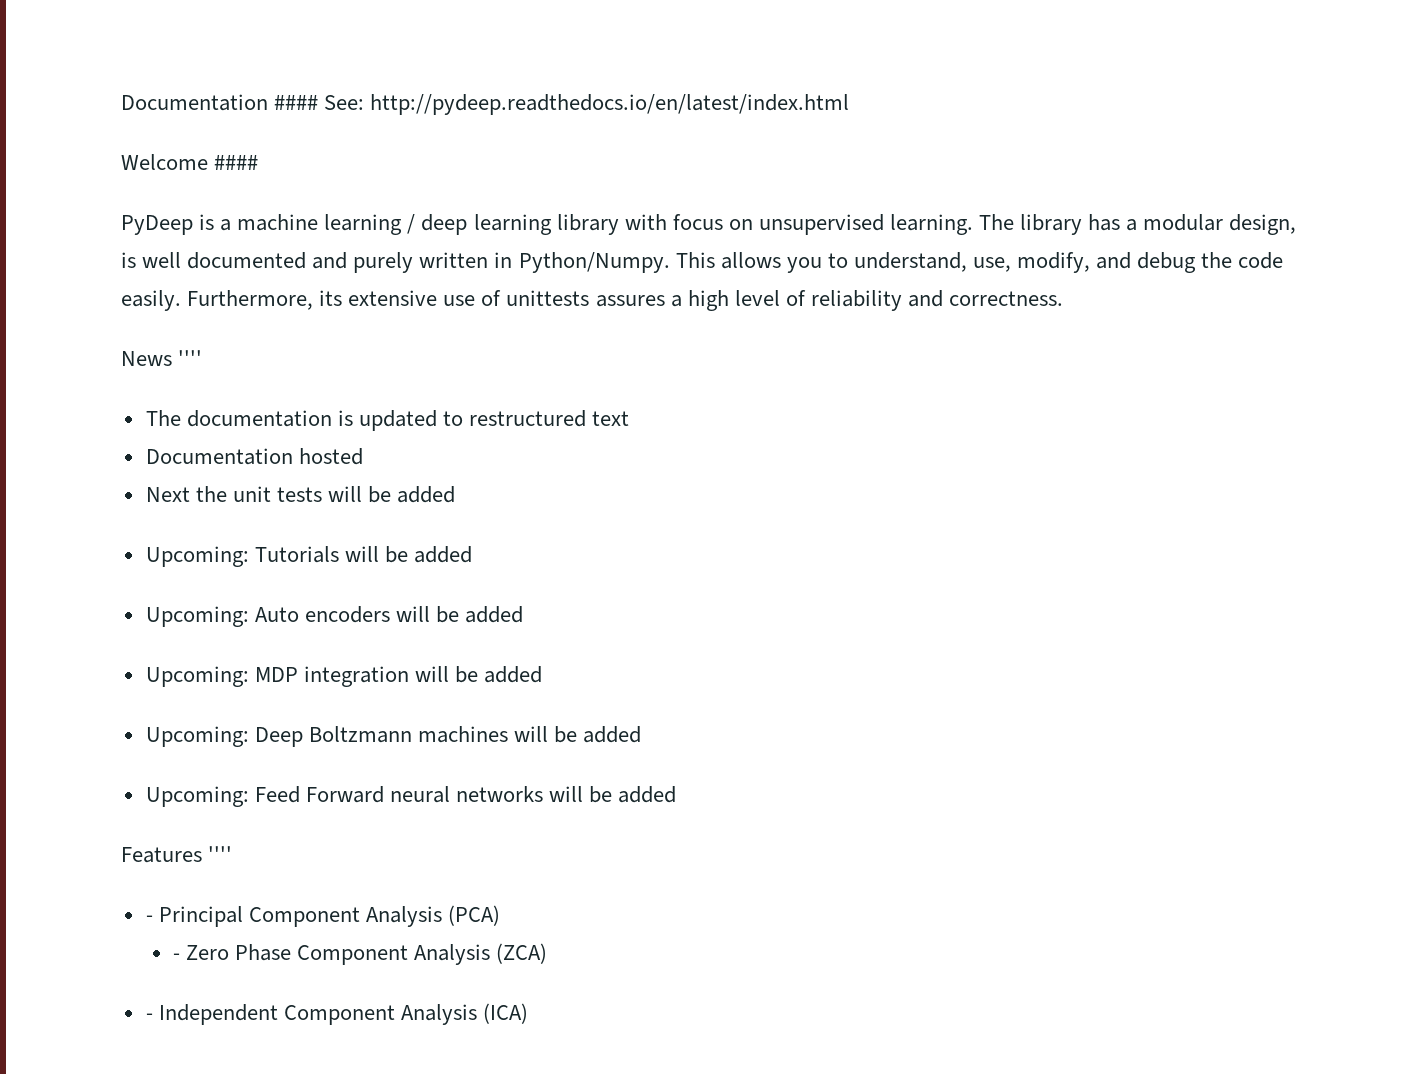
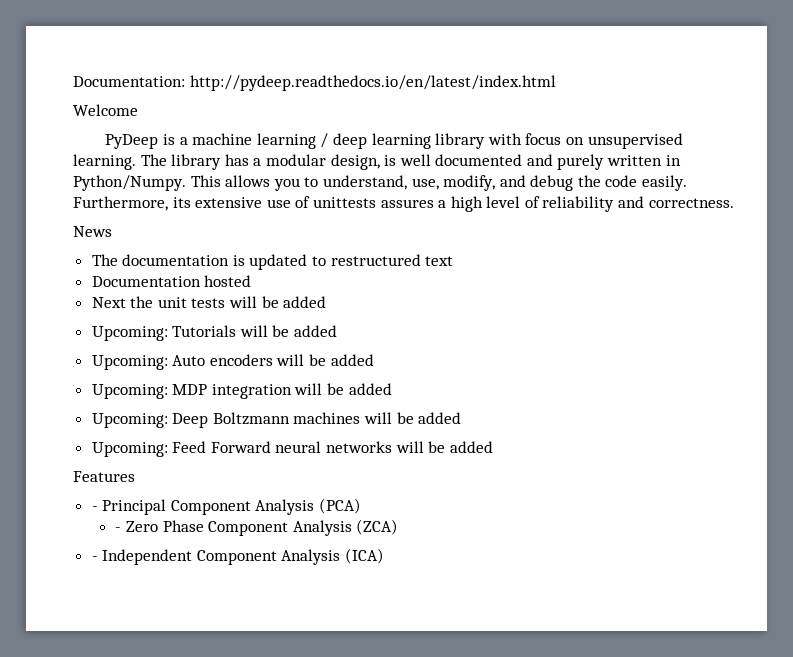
[121,94,365,111] Documentation #### See: -> [73,76,185,87] Documentation:
[214,155,259,170] #### -> (138, 110) none
[178,350,203,366] '''' -> (112, 231) none
[208,846,233,862] '''' -> (135, 476) none

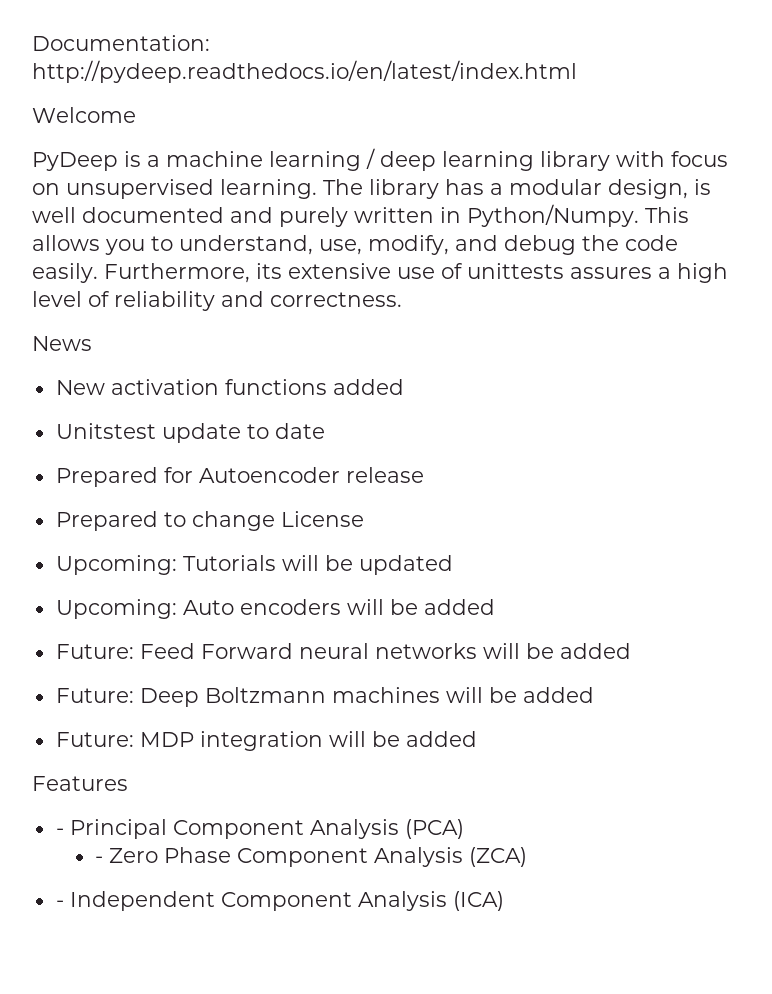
[91,254,454,270] [91,275,252,287] [91,296,327,308] The documentation is updated to restructured text // Documentation hosted // Next the unit tests will be added -> [55,379,404,395] [55,423,325,443] [55,467,424,487] [55,511,364,531] New activation functions added // Unitstest update to date // Prepared for Autoencoder release // Prepared to change License
[294,325,338,337] added -> [358,555,453,575] updated
[91,383,392,399] [91,413,168,428] Upcoming: MDP integration will be added // Upcoming: -> [55,643,631,659] [55,688,134,703] Future: Feed Forward neural networks will be added // Future:
[91,441,393,457] Upcoming: Feed Forward neural networks -> [55,731,323,751] Future: MDP integration

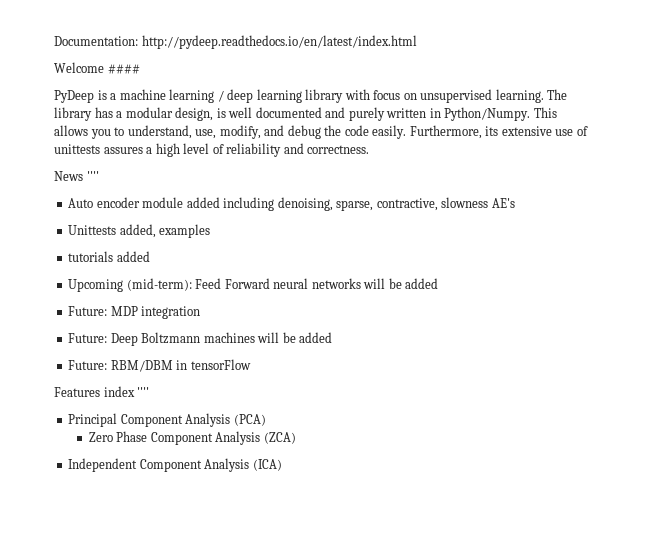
(136, 115) none -> [107,64,140,74] ####
[55,379,404,395] [55,423,325,443] [55,467,424,487] [55,511,364,531] [55,555,453,575] [55,599,495,619] [55,644,134,659] // New activation functions added // Unitstest update to date // Prepared for Autoencoder release // Prepared to change License // Upcoming: Tutorials will be updated // Upcoming: Auto encoders will be added // Future: -> [86,171,99,181] [68,197,515,211] [68,224,211,238] [68,251,150,262] [68,278,192,292] '''' // Auto encoder module added including denoising, sparse, contractive, slowness AE's // Unittests added, examples // tutorials added // Upcoming (mid-term):
(631, 651) none -> [68,306,201,319] // Future: MDP integration
[139,731,477,751] MDP integration will be added -> [110,359,251,372] RBM/DBM in tensorFlow
[55,828,64,835] // - -> [103,386,150,397] index '''' //
[94,856,103,863] - -> (266, 420) none
[55,900,64,907] - -> (296, 438) none

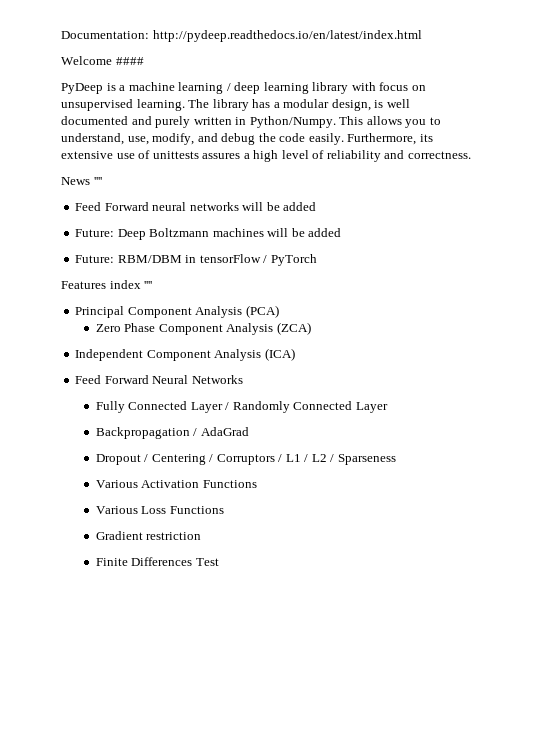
[68,197,515,211] [68,224,211,238] [68,251,150,262] [68,278,192,292] Auto encoder module added including denoising, sparse, contractive, slowness AE's // Unittests added, examples // tutorials added // Upcoming (mid-term): -> (102, 181) none
[68,306,201,319] // Future: MDP integration -> (317, 206) none
(251, 364) none -> [263,254,317,266] / PyTorch
(282, 465) none -> [75,375,243,384] [95,401,388,413] [95,427,249,439] [95,454,396,465] [95,480,257,488] [95,506,224,514] [95,531,202,540] [95,557,219,566] // Feed Forward Neural Networks // Fully Connected Layer / Randomly Connected Layer // Backpropagation / AdaGrad // Dropout / Centering / Corruptors / L1 / L2 / Sparseness // Various Activation Functions // Various Loss Functions // Gradient restriction // Finite Differences Test

